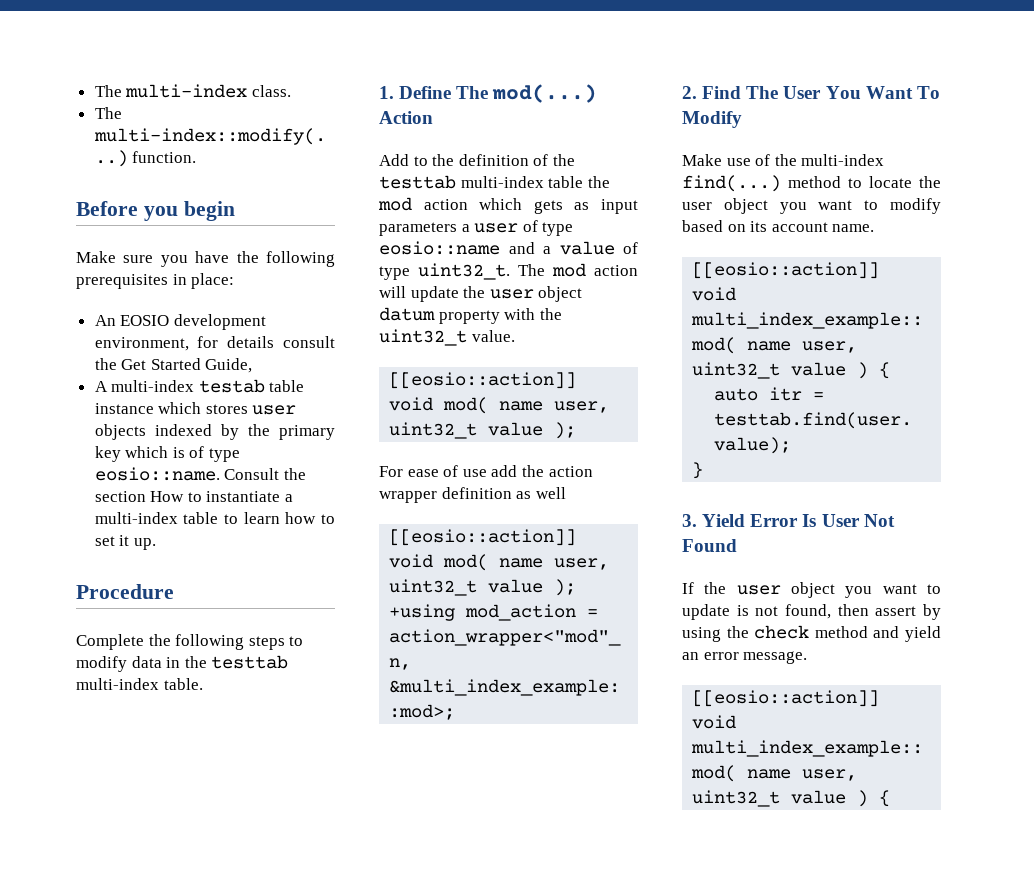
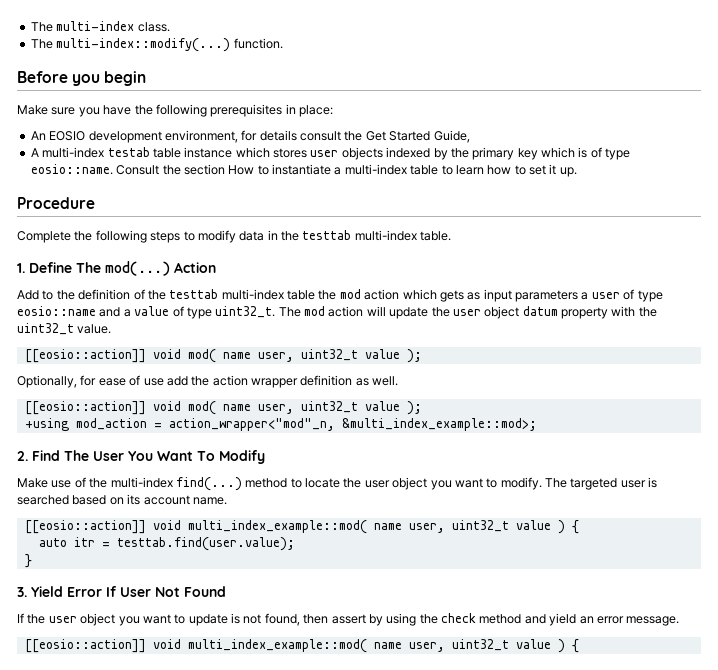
[379,466,403,477] For -> [17,375,97,388] Optionally, for
[535,487,566,499] well -> [372,376,399,386] well.
[890,198,941,214] modify -> [500,477,658,490] [17,495,69,505] modify. The targeted user is searched
[802,514,817,527] Is -> [106,586,117,597] If

